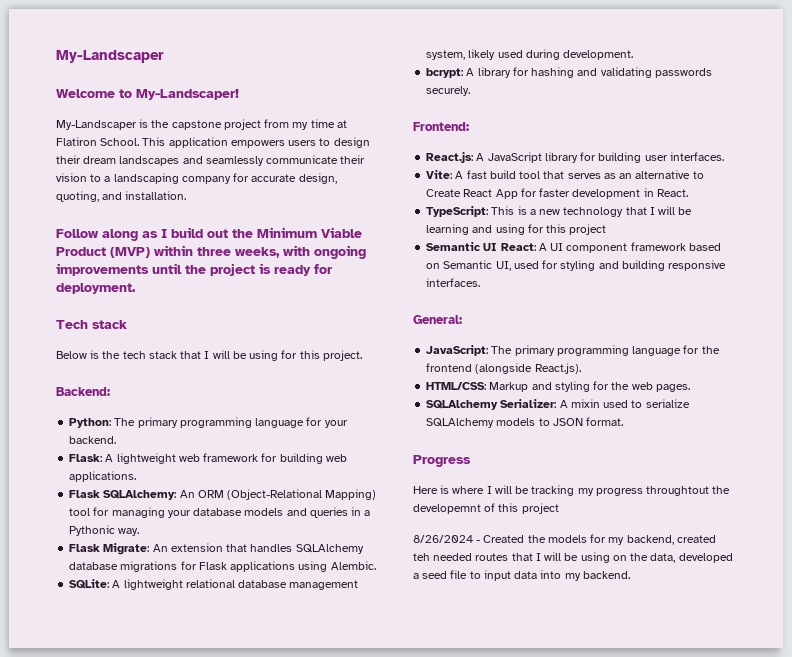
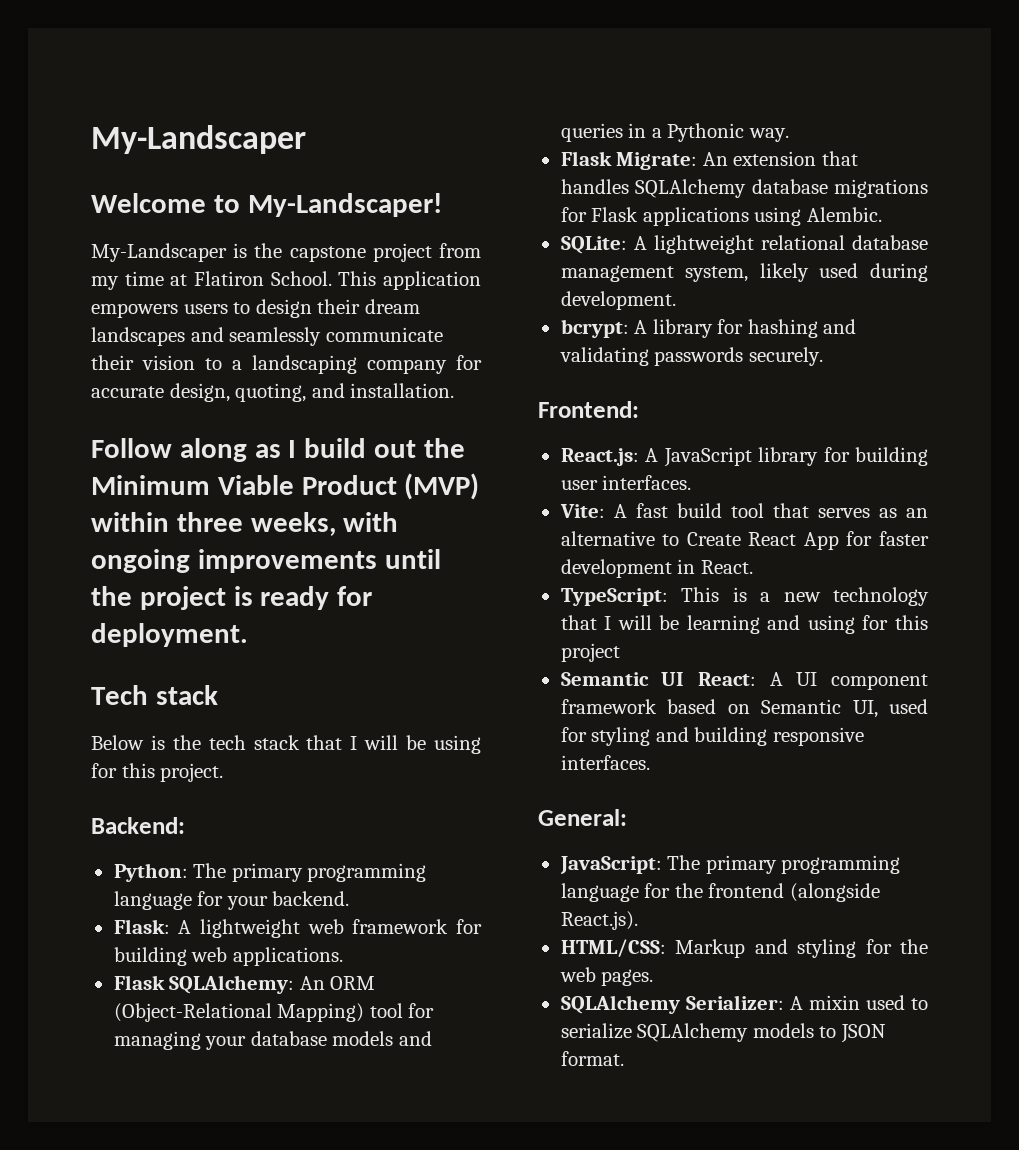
[413,455,471,467] [413,485,731,496] [413,503,559,514] [413,534,716,545] [413,552,733,563] [413,570,630,581] // Progress // Here is where I will be tracking my progress throughtout the developemnt of this project // 8/26/2024 - Created the models for my backend, created teh needed routes that I will be using on the data, developed a seed file to input data into my backend. -> (624, 1058) none

